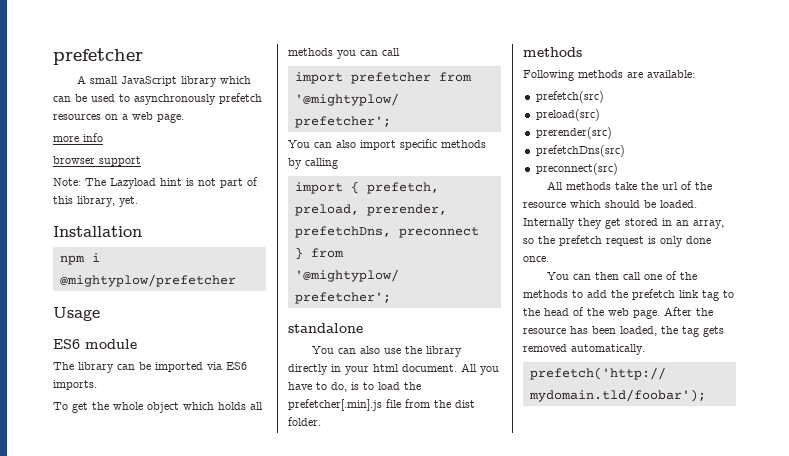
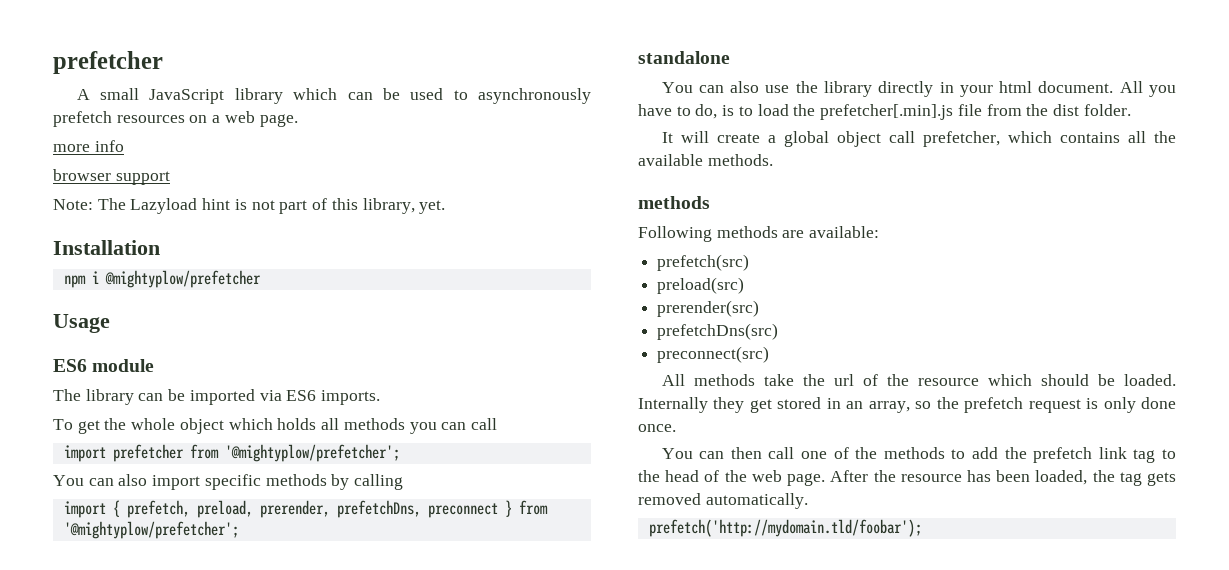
(321, 421) none -> [661,131,1176,147] [638,154,773,166] // It will create a global object call prefetcher, which contains all the available methods.

